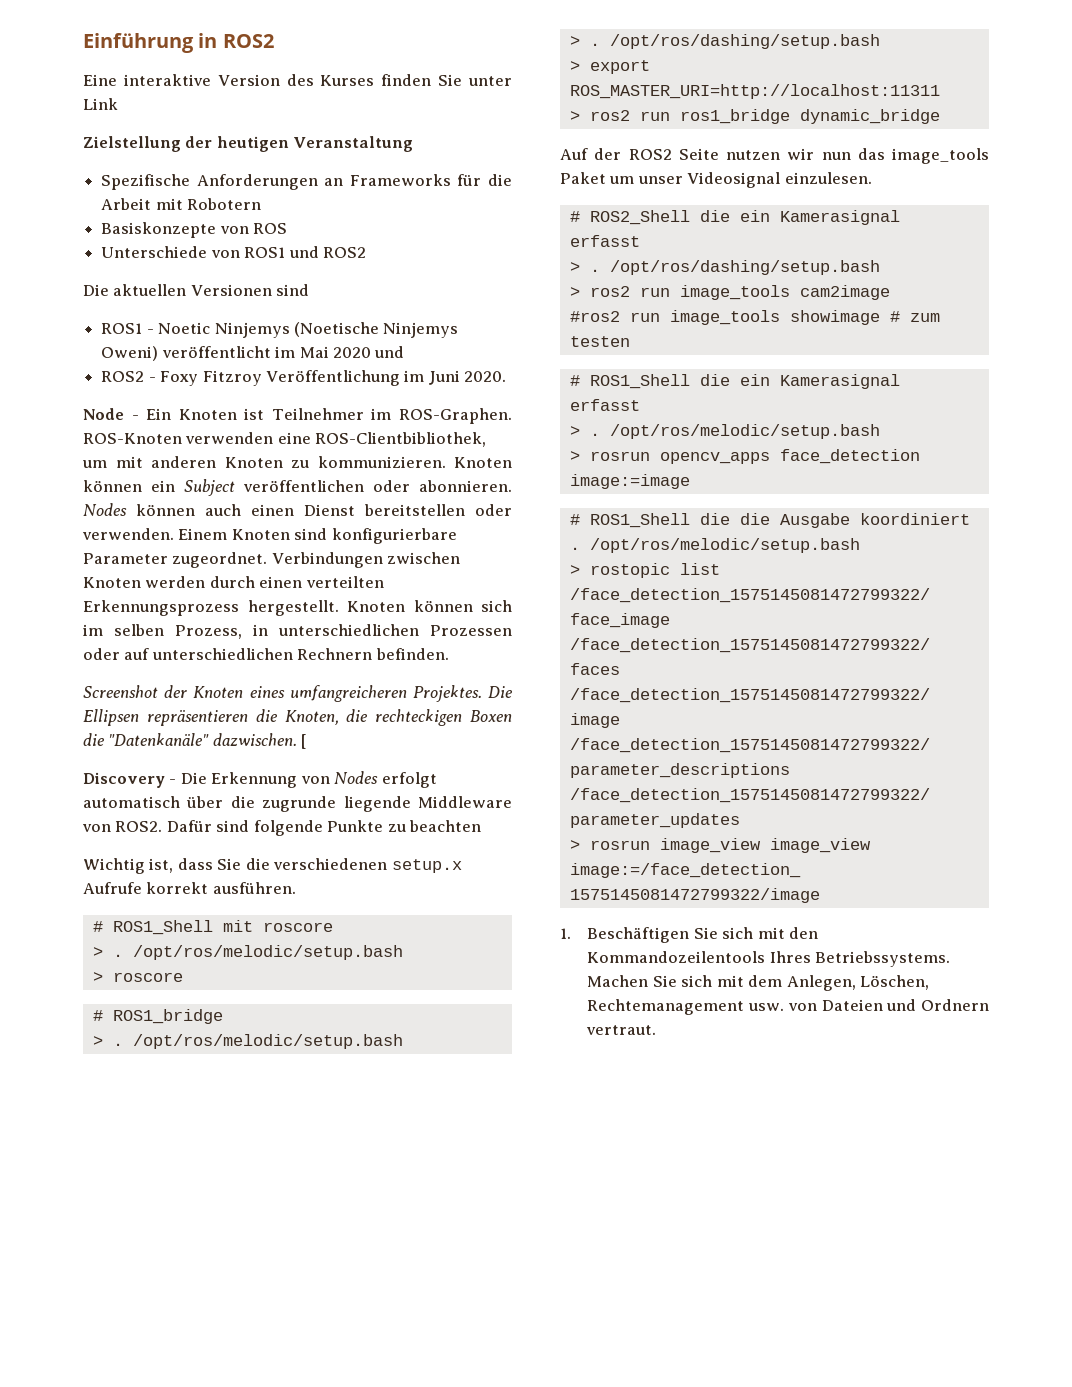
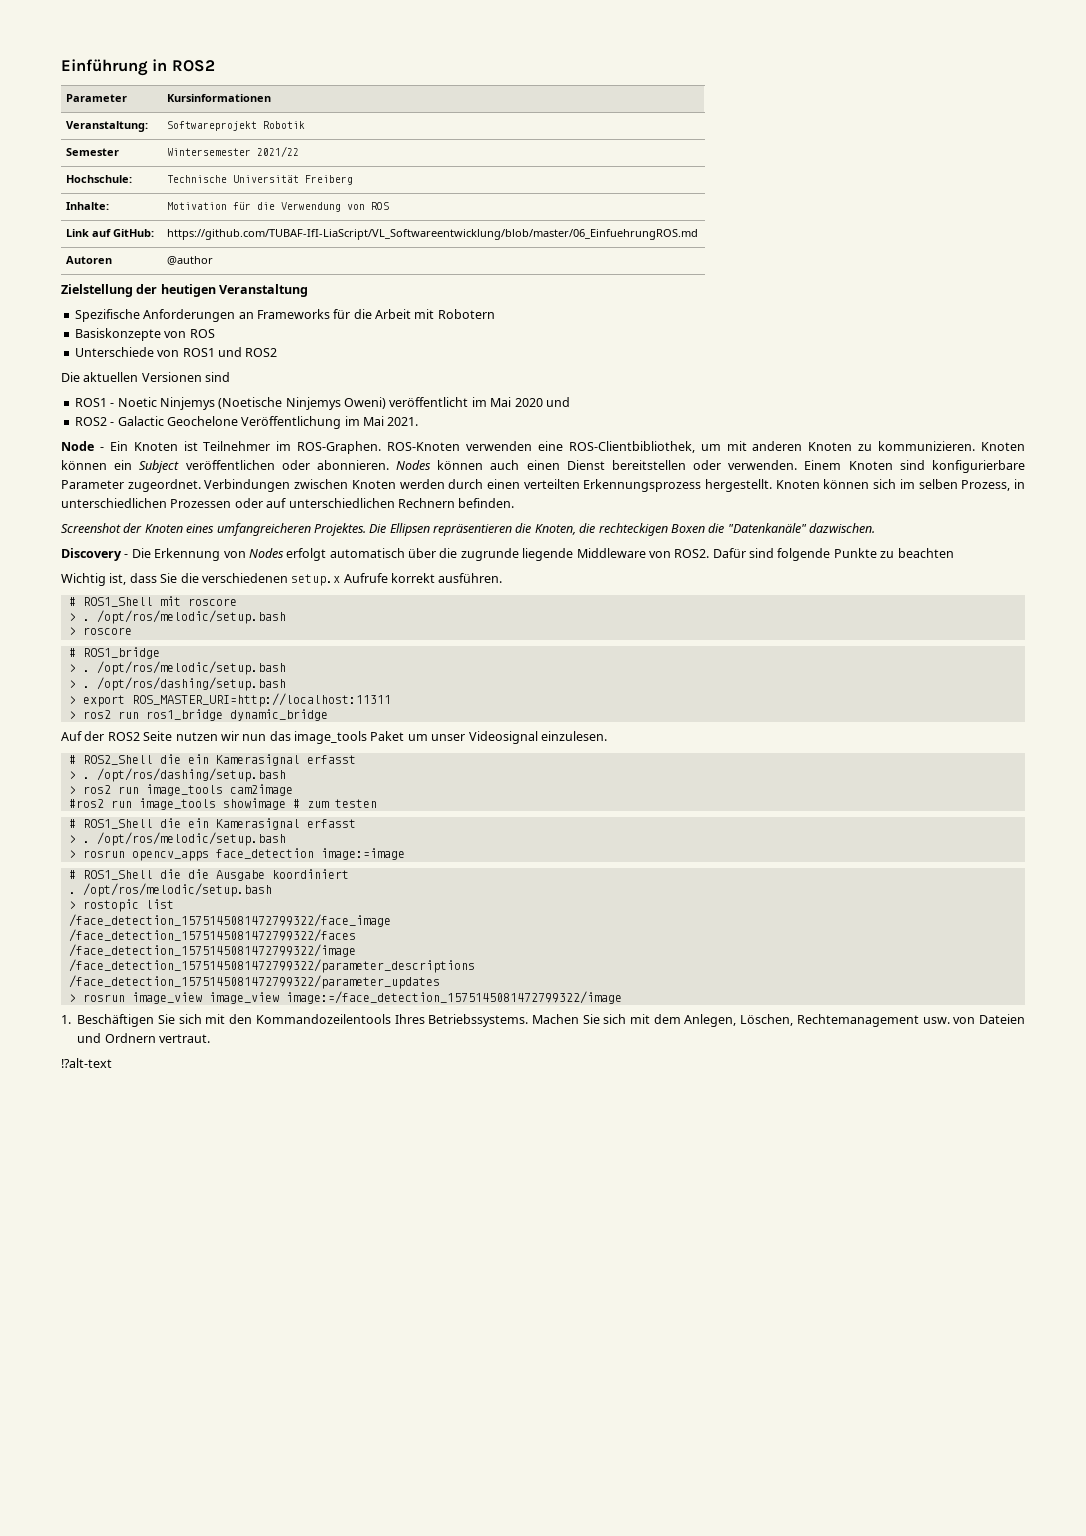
[83,74,512,86] [83,98,118,110] // Eine interaktive Version des Kurses finden Sie unter Link -> [66,94,128,102] [167,94,272,102] [66,121,149,132] [167,121,306,131] [66,148,120,156] [167,146,300,157] [66,175,133,183] [167,175,354,185] [66,202,110,210] [167,202,390,212] [66,229,155,237] [167,229,699,240] [66,256,113,264] [167,256,214,265] // Parameter | Kursinformationen // Veranstaltung: | Softwareprojekt Robotik // Semester | Wintersemester 2021/22 // Hochschule: | Technische Universität Freiberg // Inhalte: | Motivation für die Verwendung von ROS // Link auf GitHub: | https://github.com/TUBAF-IfI-LiaScript/VL_Softwareentwicklung/blob/master/06_EinfuehrungROS.md // Autoren | @author
[160,370,507,386] Foxy Fitzroy Veröffentlichung im Juni 2020. -> [117,416,419,429] Galactic Geochelone Veröffentlichung im Mai 2021.
[301,734,307,749] [ -> (875, 528) none
(657, 1030) none -> [61,1058,112,1068] // !?alt-text

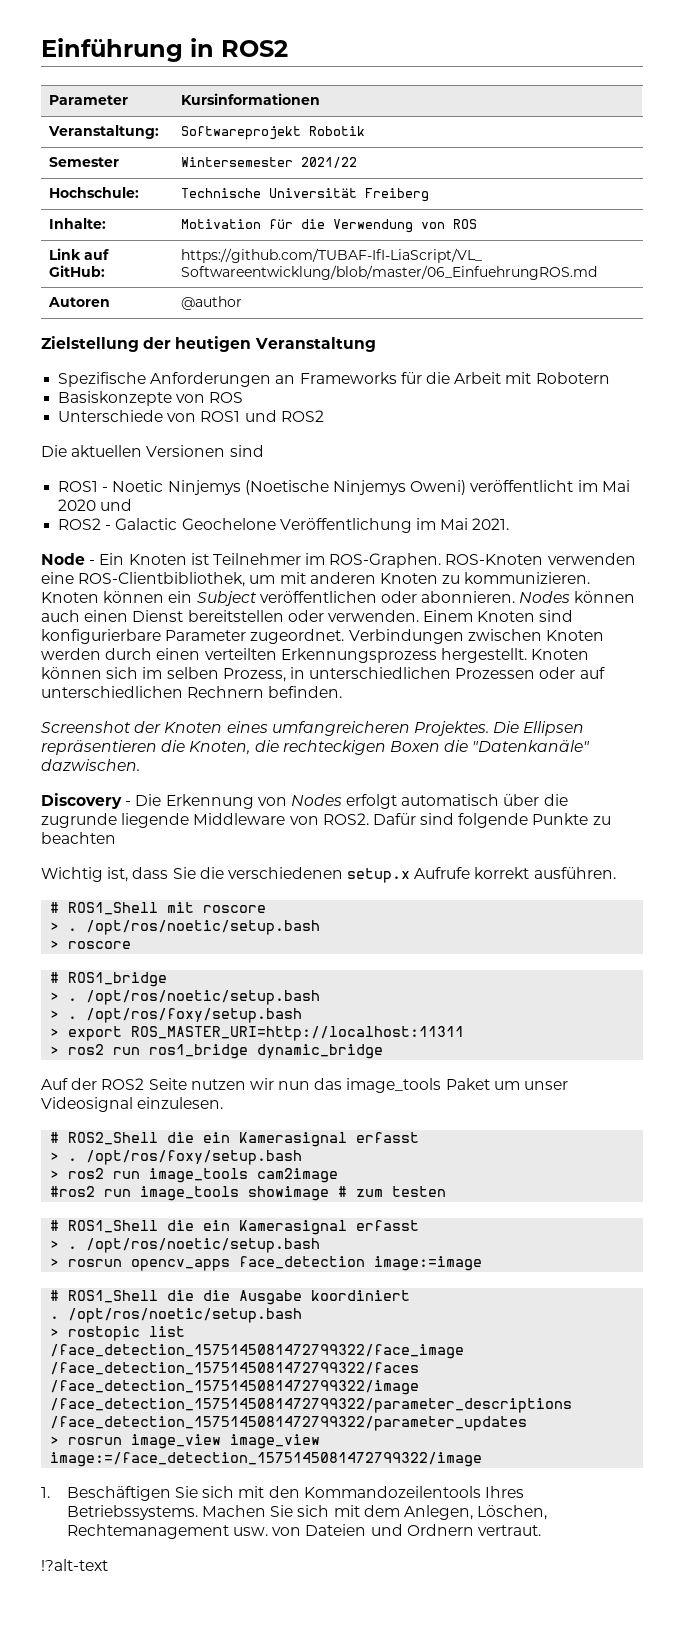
[96,610,286,624] /opt/ros/melodic/setup.bash -> [86,920,321,935] /opt/ros/noetic/setup.bash
[96,661,286,675] [68,677,286,691] /opt/ros/melodic/setup.bash // > . /opt/ros/dashing/setup.bash -> [86,990,321,1005] [50,1008,303,1023] /opt/ros/noetic/setup.bash // > . /opt/ros/foxy/setup.bash
[96,768,286,782] /opt/ros/dashing/setup.bash -> [86,1150,303,1165] /opt/ros/foxy/setup.bash
[96,832,286,846] /opt/ros/melodic/setup.bash -> [86,1238,321,1253] /opt/ros/noetic/setup.bash
[82,883,272,897] /opt/ros/melodic/setup.bash -> [68,1308,303,1323] /opt/ros/noetic/setup.bash

